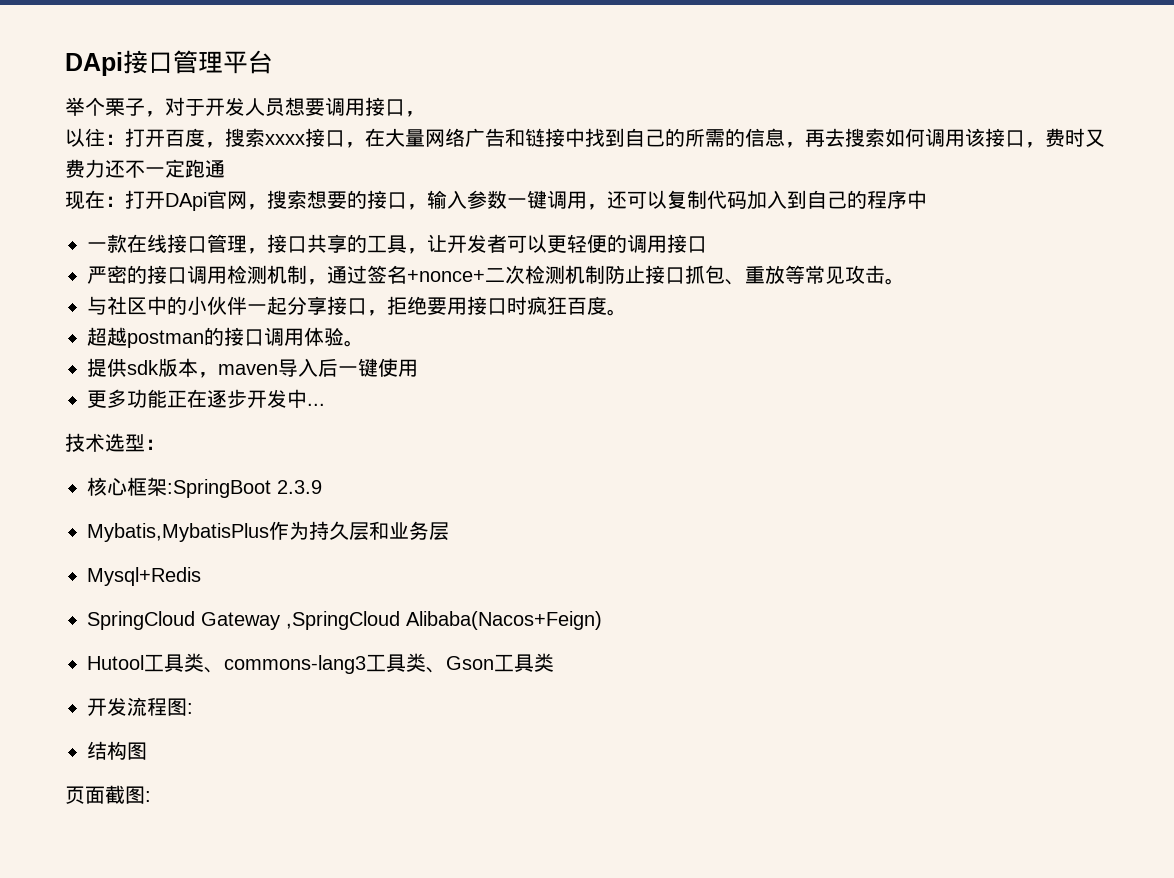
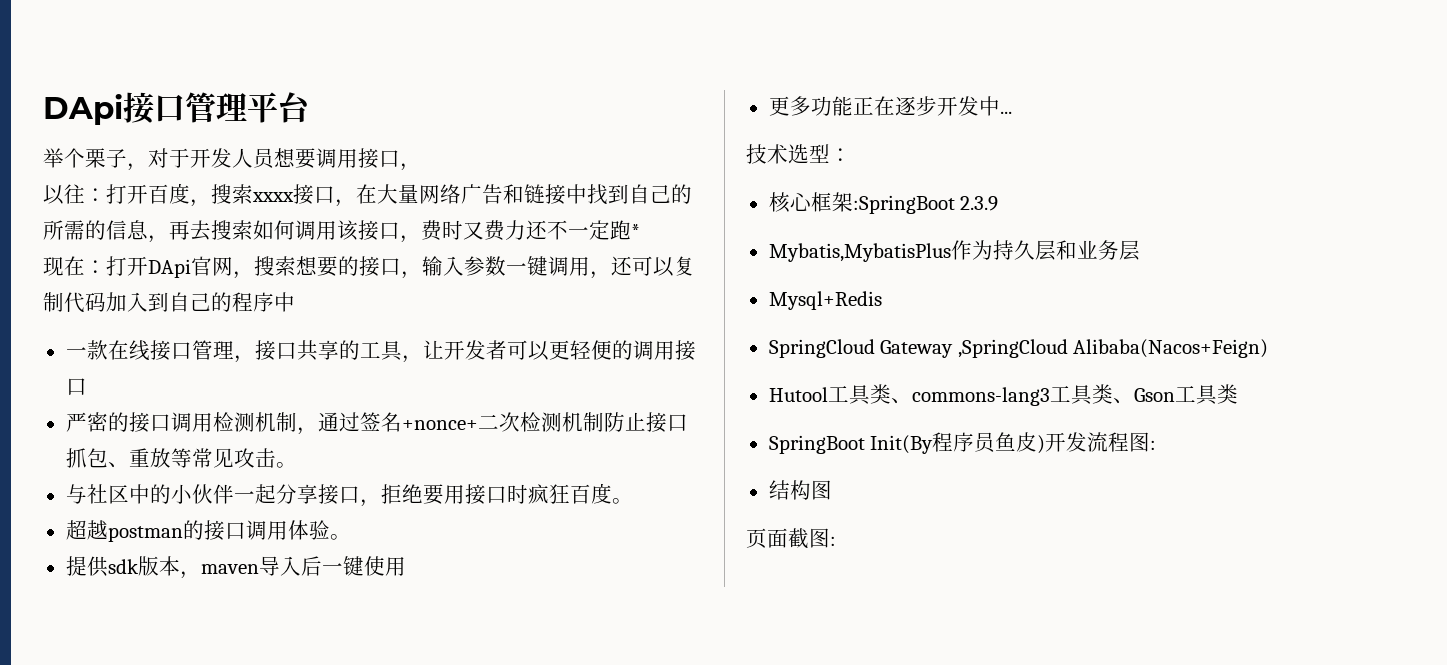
[205,160,225,178] 通 -> [631,224,640,238] *
(554, 662) none -> [768,432,1046,454] SpringBoot Init(By程序员鱼皮)

